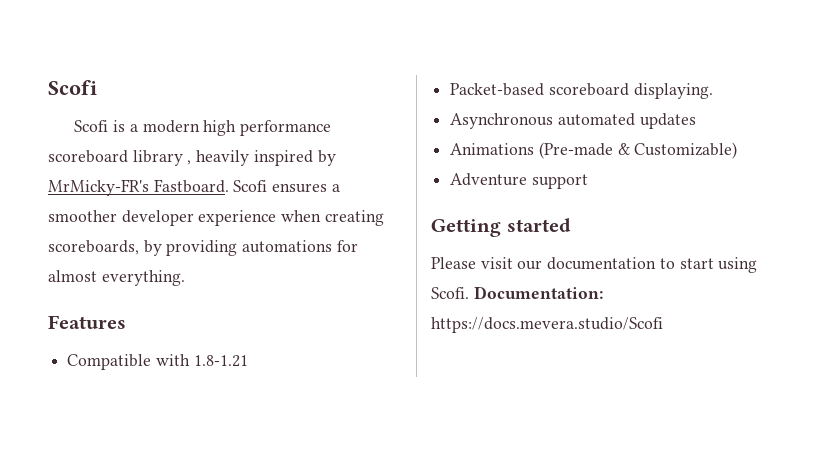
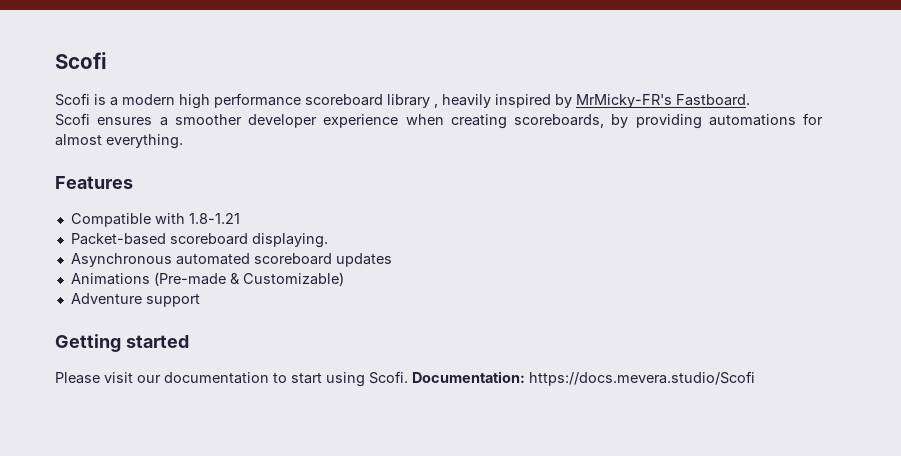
(229, 186) none -> (750, 100) //
(635, 119) none -> [253,253,332,265] scoreboard

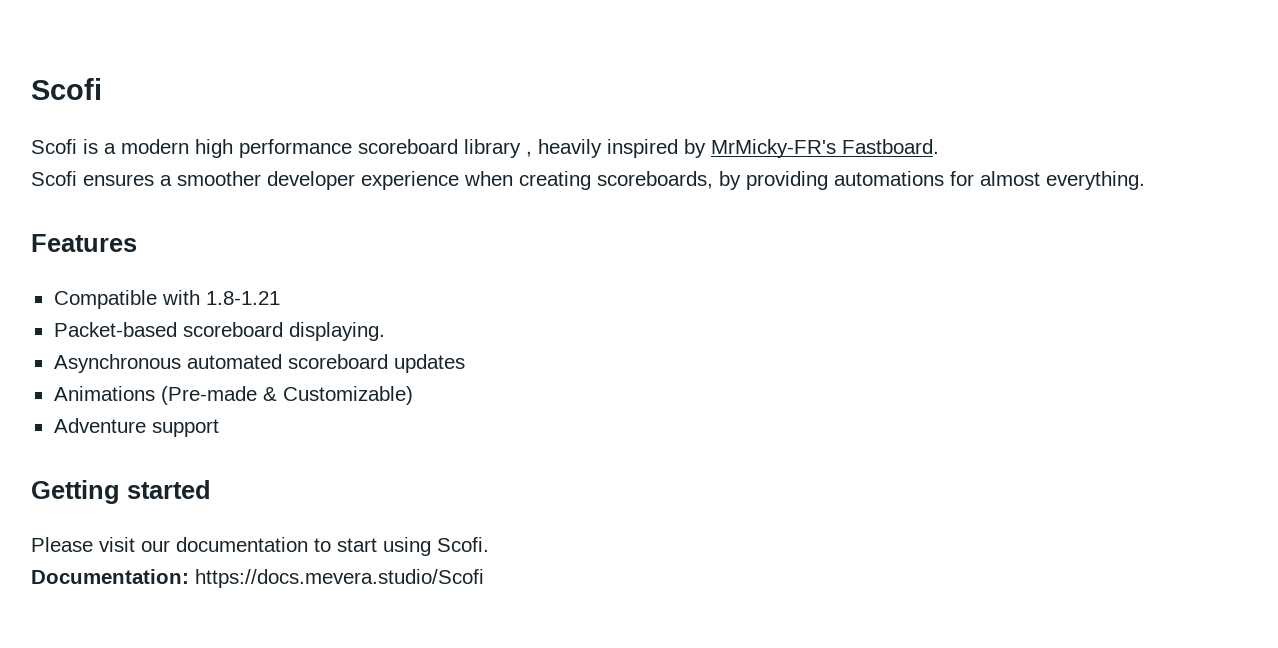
(408, 377) none -> (489, 544) //

